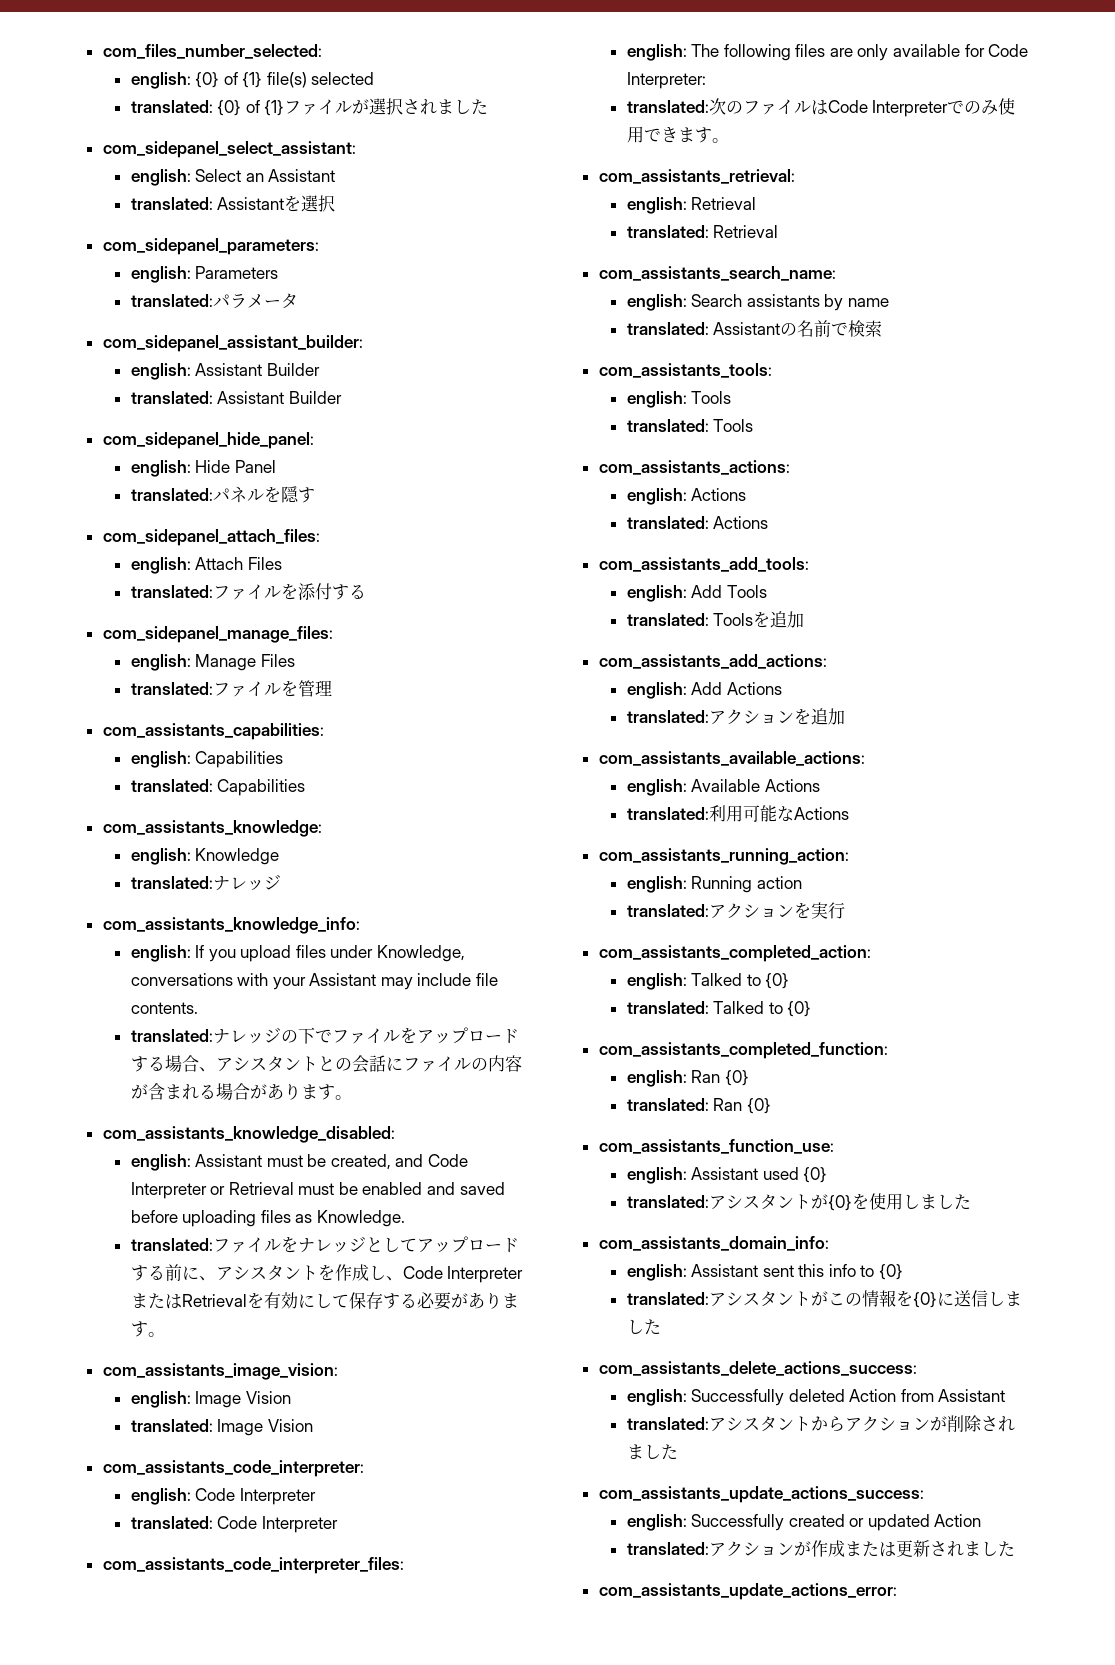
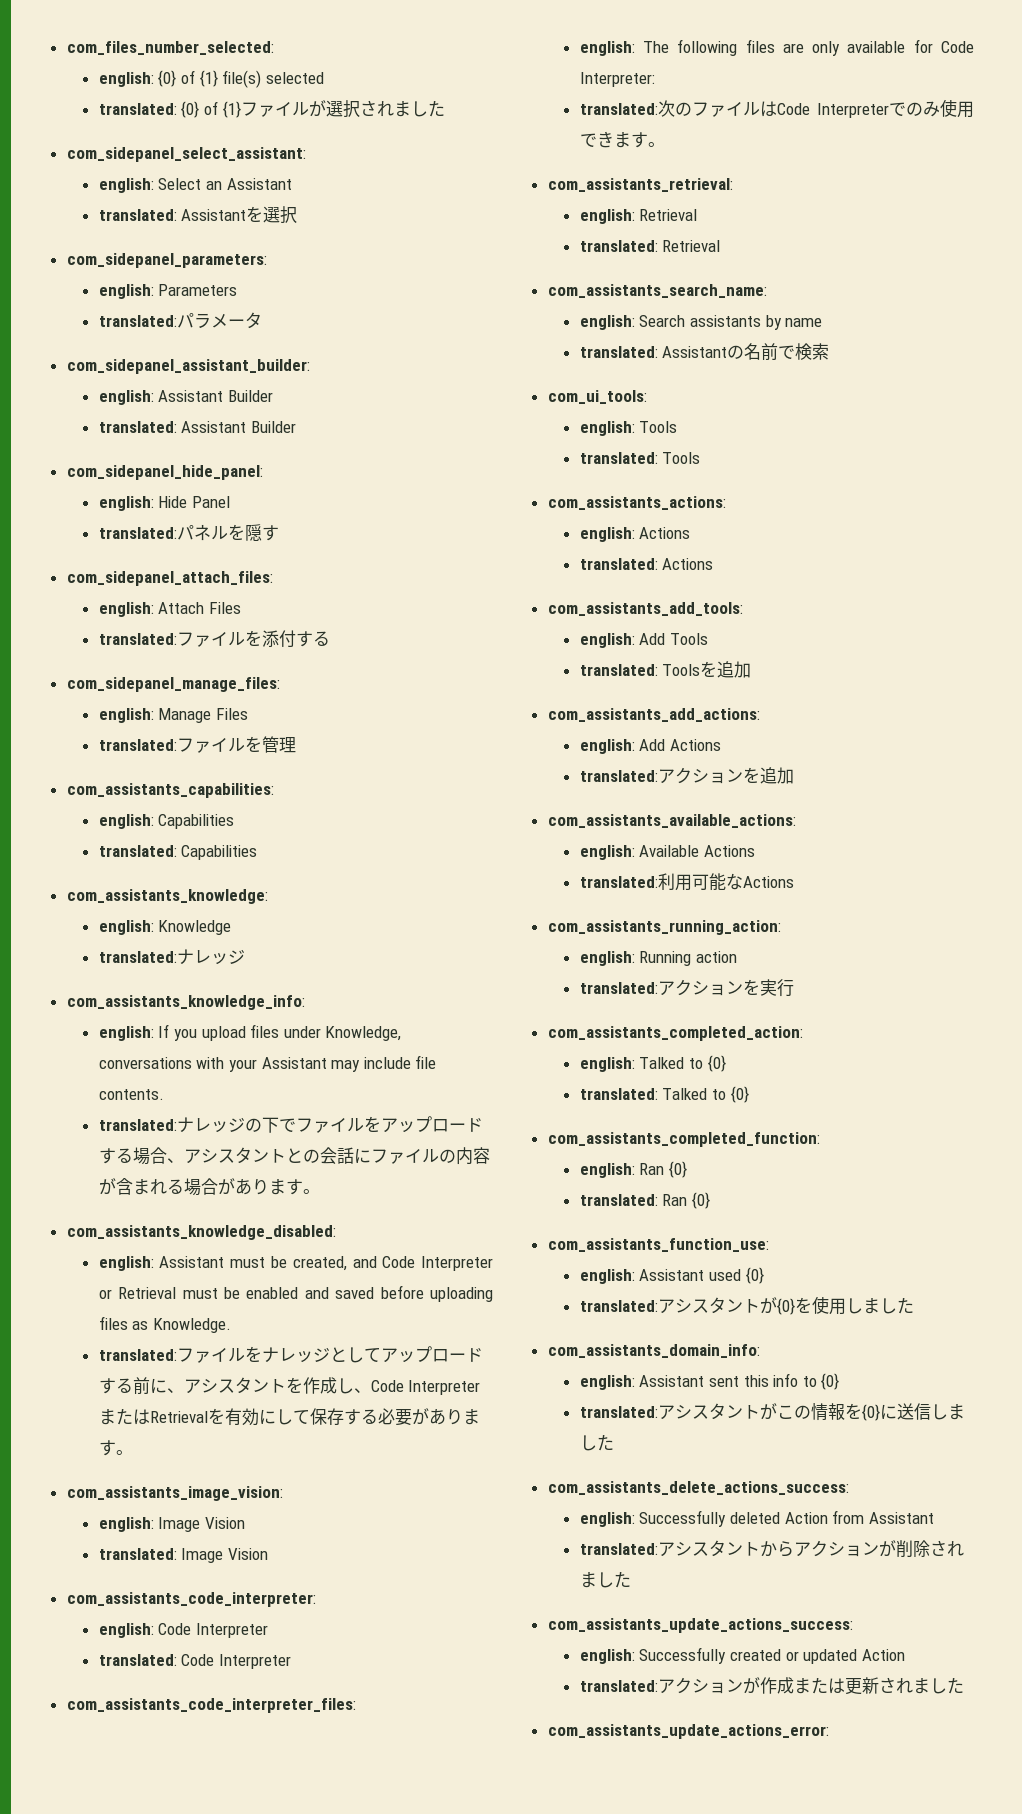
[598,363,772,378] com_assistants_tools: -> [547,390,647,404] com_ui_tools:

